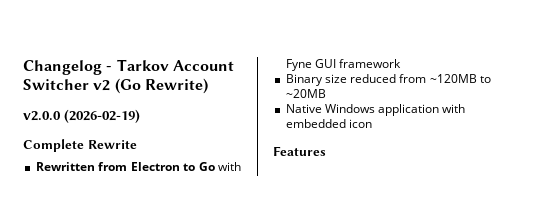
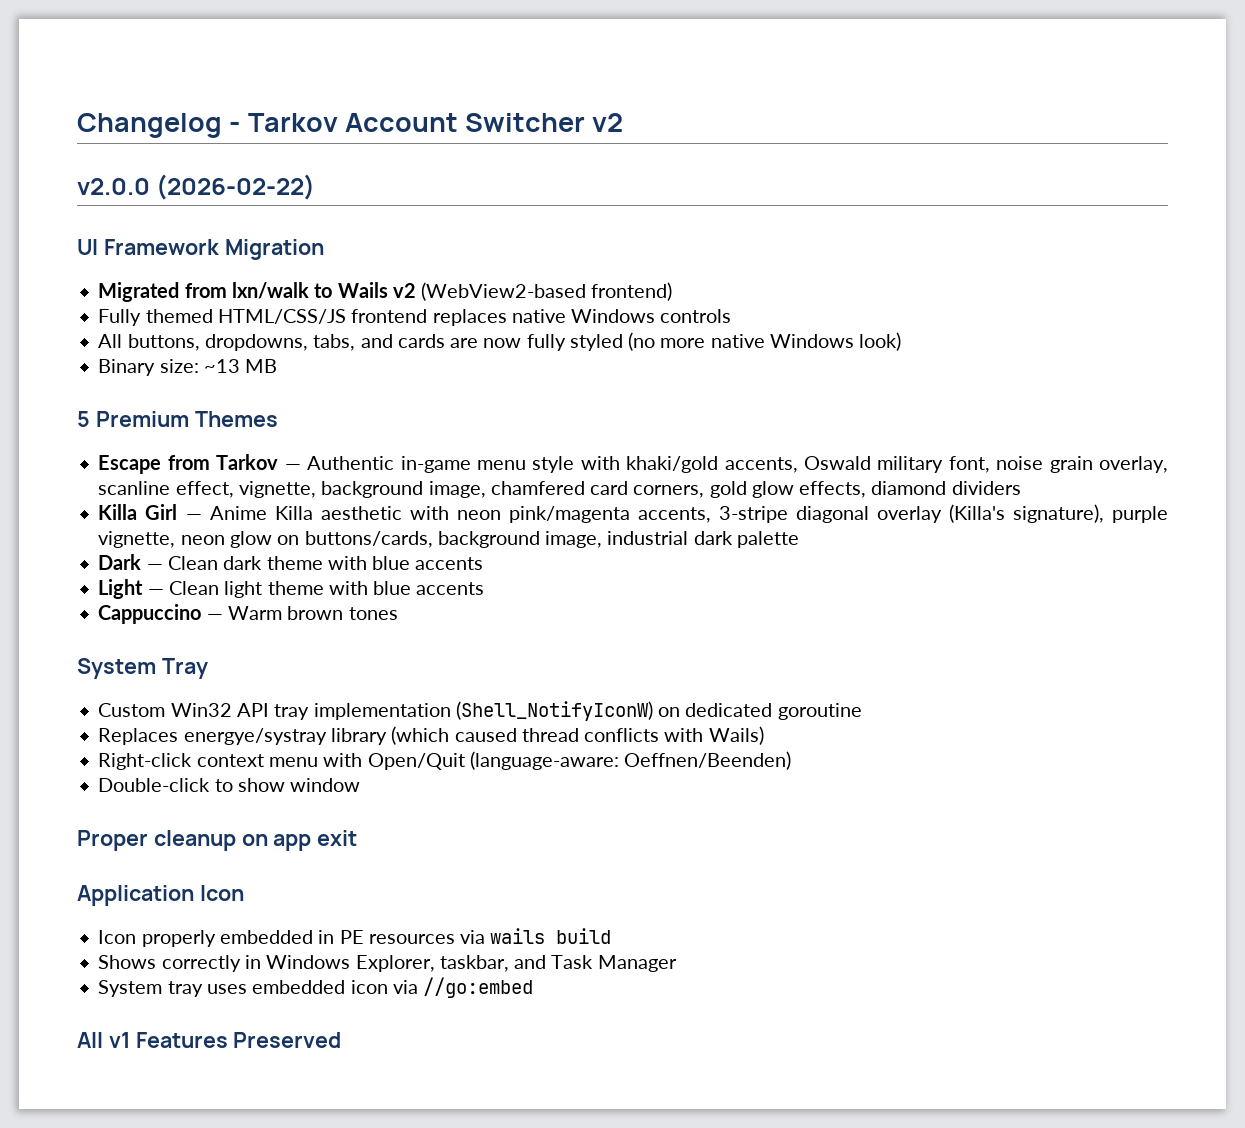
[114,78,208,94] (Go Rewrite) -> (624, 122) none
[64,109,140,123] [23,139,137,152] [35,162,241,171] [285,59,401,71] [285,74,491,86] [285,89,326,98] [285,104,465,116] [285,119,372,128] [273,146,326,156] (2026-02-19) // Complete Rewrite // Rewritten from Electron to Go with Fyne GUI framework // Binary size reduced from ~120MB to ~20MB // Native Windows application with embedded icon // Features -> [156,174,316,200] [77,239,324,260] [98,282,673,302] [98,309,732,326] [98,332,902,351] [98,359,278,376] [77,411,278,427] [98,454,1168,474] [98,481,1021,498] [98,504,1168,523] [98,531,799,548] [98,554,484,570] [98,579,485,599] [98,604,398,624] [77,658,208,679] [98,701,862,721] [98,726,764,745] [98,751,792,770] [98,778,361,792] [77,830,358,851] [77,885,244,906] [98,928,612,947] [98,955,677,972] [98,977,534,998] [77,1032,342,1048] (2026-02-22) // UI Framework Migration // Migrated from lxn/walk to Wails v2 (WebView2-based frontend) // Fully themed HTML/CSS/JS frontend replaces native Windows controls // All buttons, dropdowns, tabs, and cards are now fully styled (no more native Windows look) // Binary size: ~13 MB // 5 Premium Themes // Escape from Tarkov — Authentic in-game menu style with khaki/gold accents, Oswald military font, noise grain overlay, scanline effect, vignette, background image, chamfered card corners, gold glow effects, diamond dividers // Killa Girl — Anime Killa aesthetic with neon pink/magenta accents, 3-stripe diagonal overlay (Killa's signature), purple vignette, neon glow on buttons/cards, background image, industrial dark palette // Dark — Clean dark theme with blue accents // Light — Clean light theme with blue accents // Cappuccino — Warm brown tones // System Tray // Custom Win32 API tray implementation (Shell_NotifyIconW) on dedicated goroutine // Replaces energye/systray library (which caused thread conflicts with Wails) // Right-click context menu with Open/Quit (language-aware: Oeffnen/Beenden) // Double-click to show window // Proper cleanup on app exit // Application Icon // Icon properly embedded in PE resources via wails build // Shows correctly in Windows Explorer, taskbar, and Task Manager // System tray uses embedded icon via //go:embed // All v1 Features Preserved

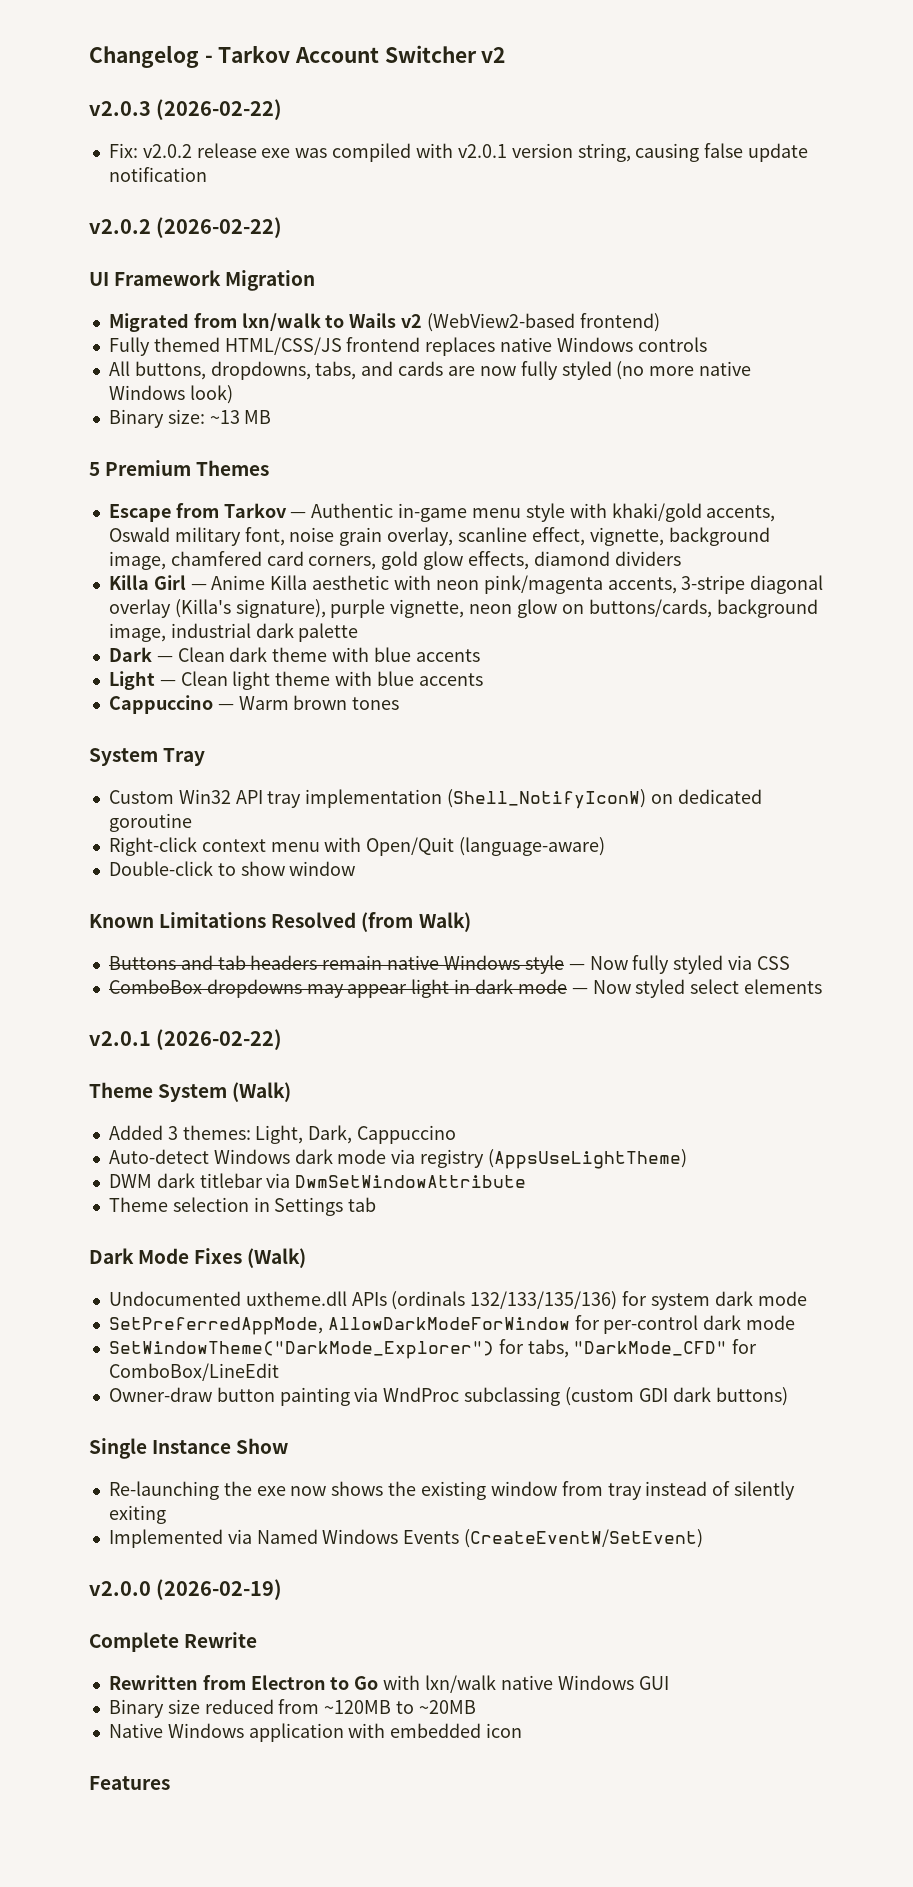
[77,178,150,195] v2.0.0 -> [89,99,283,120] [108,143,809,162] [108,167,207,182] [89,219,151,234] v2.0.3 (2026-02-22) // Fix: v2.0.2 release exe was compiled with v2.0.1 version string, causing false update notification // v2.0.2
[98,726,764,745] // Replaces energye/systray library (which caused thread conflicts with Wails) -> (192, 822) none
[469,751,792,770] (language-aware: Oeffnen/Beenden) -> [459,837,606,856] (language-aware)
[77,830,358,851] [77,885,244,906] [98,928,612,947] [98,955,677,972] [98,977,534,998] [77,1032,342,1048] Proper cleanup on app exit // Application Icon // Icon properly embedded in PE resources via wails build // Shows correctly in Windows Explorer, taskbar, and Task Manager // System tray uses embedded icon via //go:embed // All v1 Features Preserved -> [89,912,471,932] [108,955,790,974] [108,979,823,998] [89,1029,283,1050] [89,1082,292,1102] [108,1125,457,1144] [108,1149,687,1169] [108,1173,527,1188] [108,1197,377,1216] [89,1248,307,1268] [108,1291,807,1310] [108,1315,796,1335] [108,1339,758,1359] [108,1363,279,1381] [108,1387,788,1406] [89,1438,289,1459] [108,1481,796,1500] [108,1505,166,1524] [108,1529,704,1548] [89,1579,283,1600] [89,1632,258,1652] [108,1675,669,1693] [108,1699,476,1718] [108,1723,523,1742] [89,1776,170,1790] Known Limitations Resolved (from Walk) // Buttons and tab headers remain native Windows style — Now fully styled via CSS // ComboBox dropdowns may appear light in dark mode — Now styled select elements // v2.0.1 (2026-02-22) // Theme System (Walk) // Added 3 themes: Light, Dark, Cappuccino // Auto-detect Windows dark mode via registry (AppsUseLightTheme) // DWM dark titlebar via DwmSetWindowAttribute // Theme selection in Settings tab // Dark Mode Fixes (Walk) // Undocumented uxtheme.dll APIs (ordinals 132/133/135/136) for system dark mode // SetPreferredAppMode, AllowDarkModeForWindow for per-control dark mode // SetWindowTheme("DarkMode_Explorer") for tabs, "DarkMode_CFD" for ComboBox/LineEdit // Owner-draw button painting via WndProc subclassing (custom GDI dark buttons) // Single Instance Show // Re-launching the exe now shows the existing window from tray instead of silently exiting // Implemented via Named Windows Events (CreateEventW/SetEvent) // v2.0.0 (2026-02-19) // Complete Rewrite // Rewritten from Electron to Go with lxn/walk native Windows GUI // Binary size reduced from ~120MB to ~20MB // Native Windows application with embedded icon // Features

